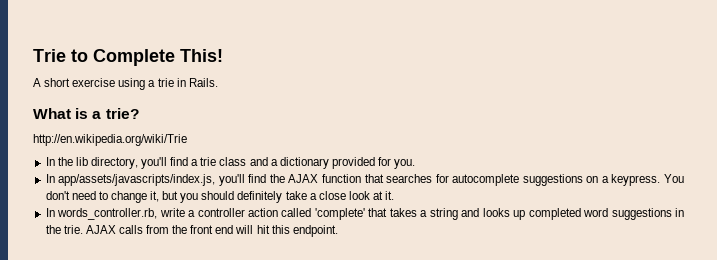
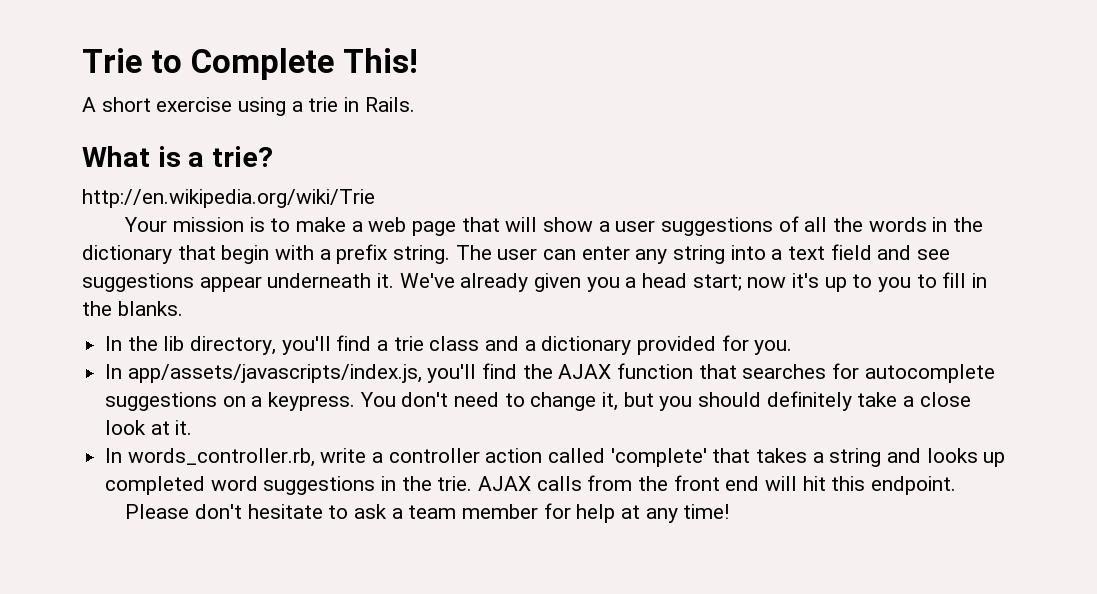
(187, 140) none -> [124,216,984,236] [82,244,951,264] [82,272,988,292] [82,301,183,316] // Your mission is to make a web page that will show a user suggestions of all the words in the dictionary that begin with a prefix string. The user can enter any string into a text field and see suggestions appear underneath it. We've already given you a head start; now it's up to you to fill in the blanks.
(338, 231) none -> [125,503,730,523] // Please don't hesitate to ask a team member for help at any time!

